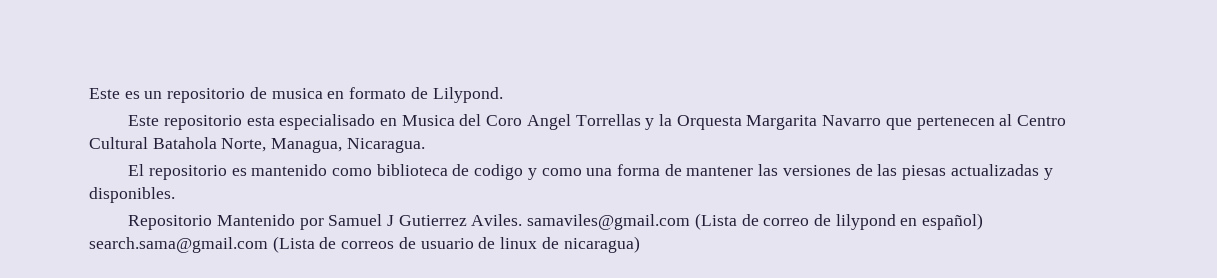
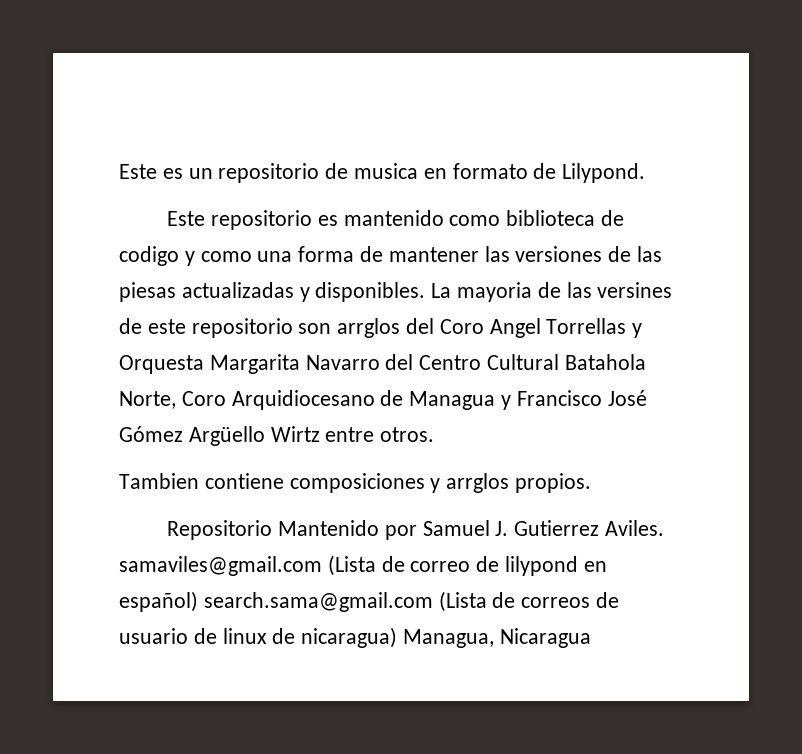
[246,114,1067,130] [89,137,425,153] [128,164,227,180] esta especialisado en Musica del Coro Angel Torrellas y la Orquesta Margarita Navarro que pertenecen al Centro Cultural Batahola Norte, Managua, Nicaragua. // El repositorio -> (312, 220) none
(175, 195) none -> [431,282,673,302] [119,318,643,338] [119,354,646,374] [119,390,647,410] [119,426,435,446] [119,473,592,493] La mayoria de las versines de este repositorio son arrglos del Coro Angel Torrellas y Orquesta Margarita Navarro del Centro Cultural Batahola Norte, Coro Arquidiocesano de Managua y Francisco José Gómez Argüello Wirtz entre otros. // Tambien contiene composiciones y arrglos propios.
[386,215,394,226] J -> [495,521,509,536] J.
(640, 244) none -> [403,628,591,648] Managua, Nicaragua

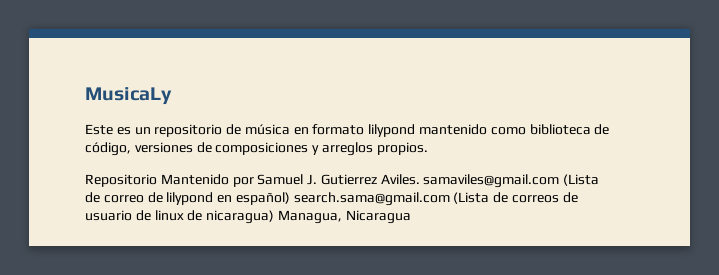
(119, 171) none -> [85,87,172,105] MusicaLy //
[354,163,419,179] musica -> [244,124,290,135] música
[533,163,646,183] [167,210,624,230] [119,246,663,266] [119,282,673,302] [119,318,643,338] [119,354,646,374] [119,390,647,410] [119,426,435,446] [119,473,284,489] de Lilypond. // Este repositorio es mantenido como biblioteca de codigo y como una forma de mantener las versiones de las piesas actualizadas y disponibles. La mayoria de las versines de este repositorio son arrglos del Coro Angel Torrellas y Orquesta Margarita Navarro del Centro Cultural Batahola Norte, Coro Arquidiocesano de Managua y Francisco José Gómez Argüello Wirtz entre otros. // Tambien contiene -> [368,124,610,137] [85,142,212,156] lilypond mantenido como biblioteca de código, versiones de
[446,473,510,493] arrglos -> [321,142,373,156] arreglos

